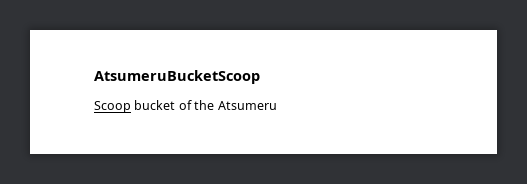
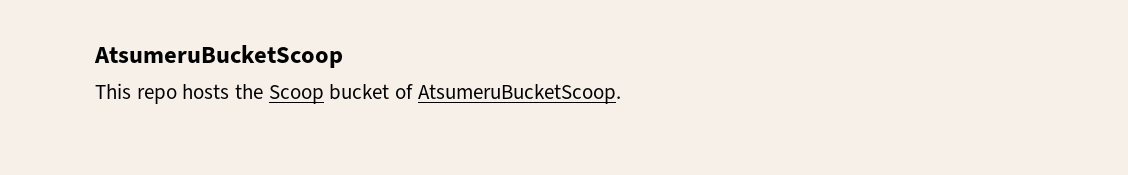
(260, 77) none -> [95,83,264,104] This repo hosts the
[194,100,277,110] the Atsumeru -> [417,84,621,104] AtsumeruBucketScoop.

